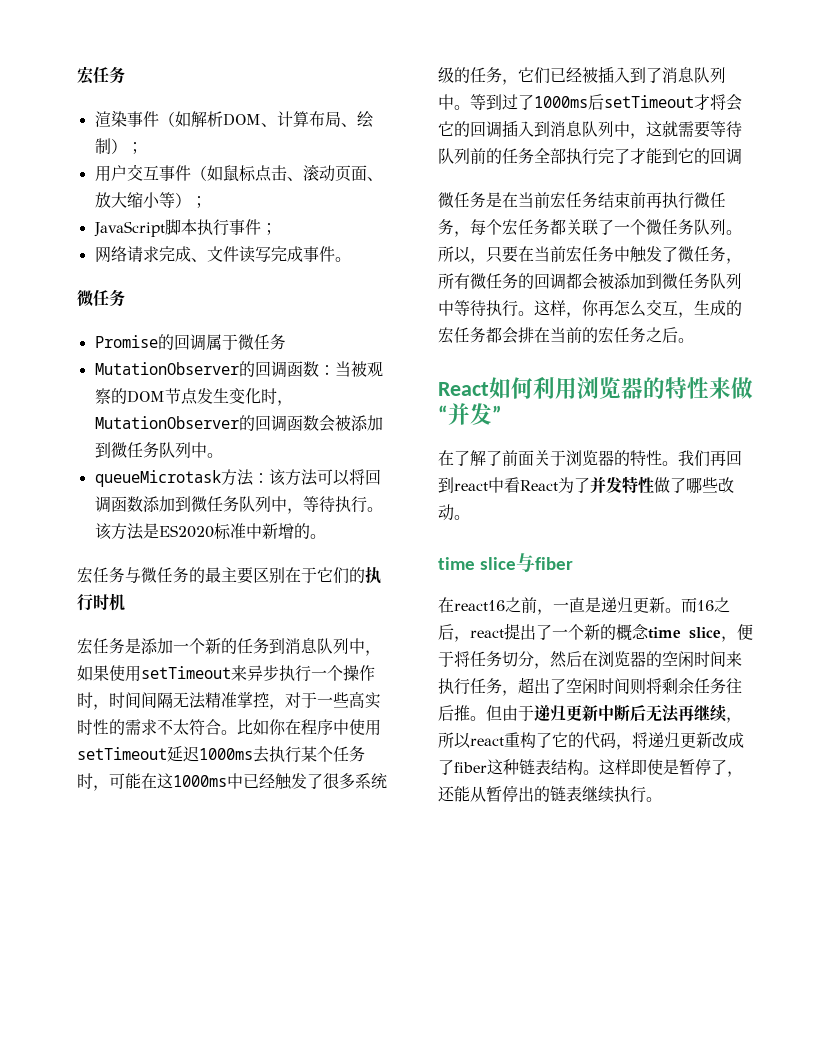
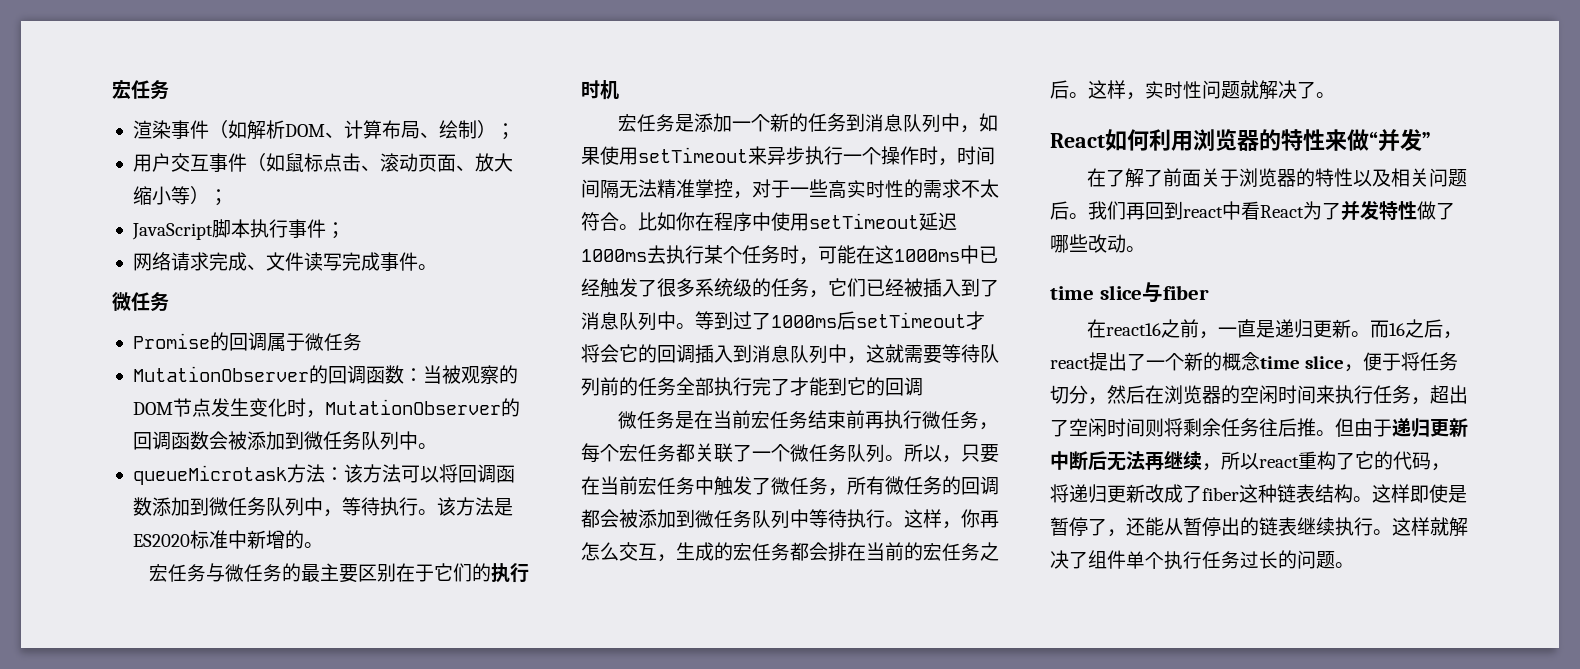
(694, 340) none -> [1088,80,1335,100] 这样，实时性问题就解决了。
(662, 458) none -> [1352,168,1467,187] [1050,201,1069,220] 以及相关问题后
(662, 799) none -> [1392,517,1468,537] [1050,550,1354,570] 这样就解决了组件单个执行任务过长的问题。

